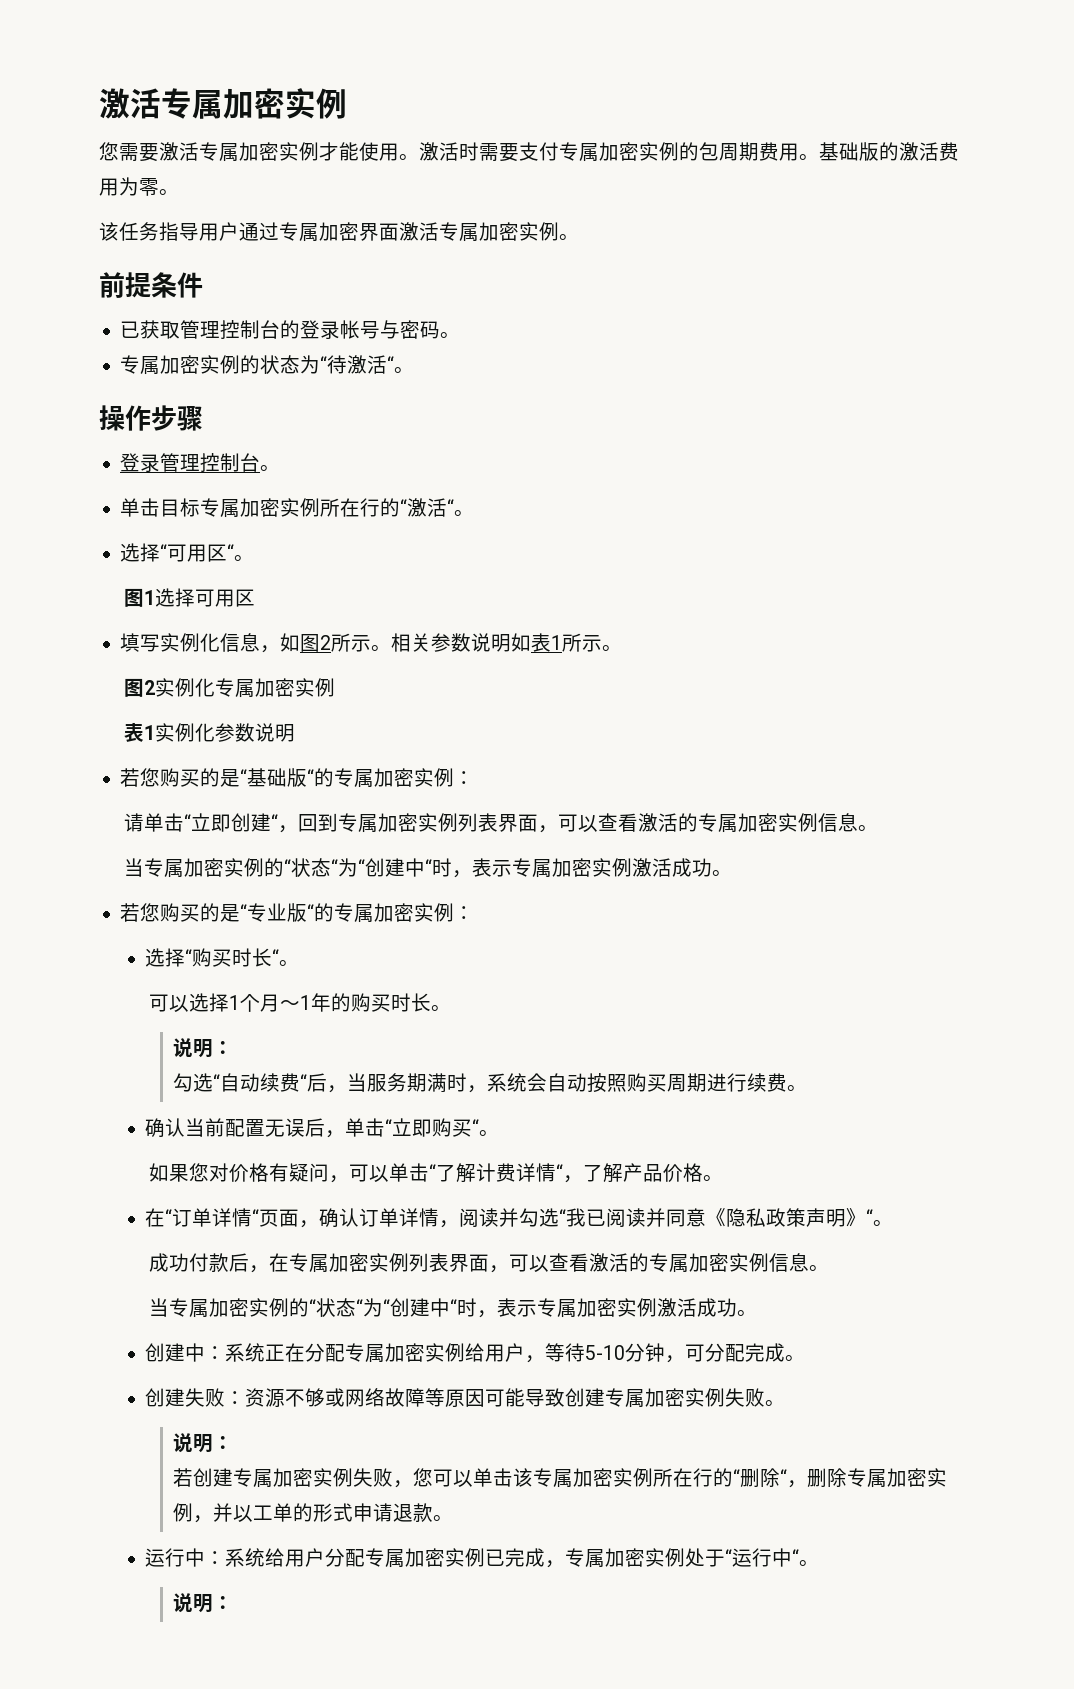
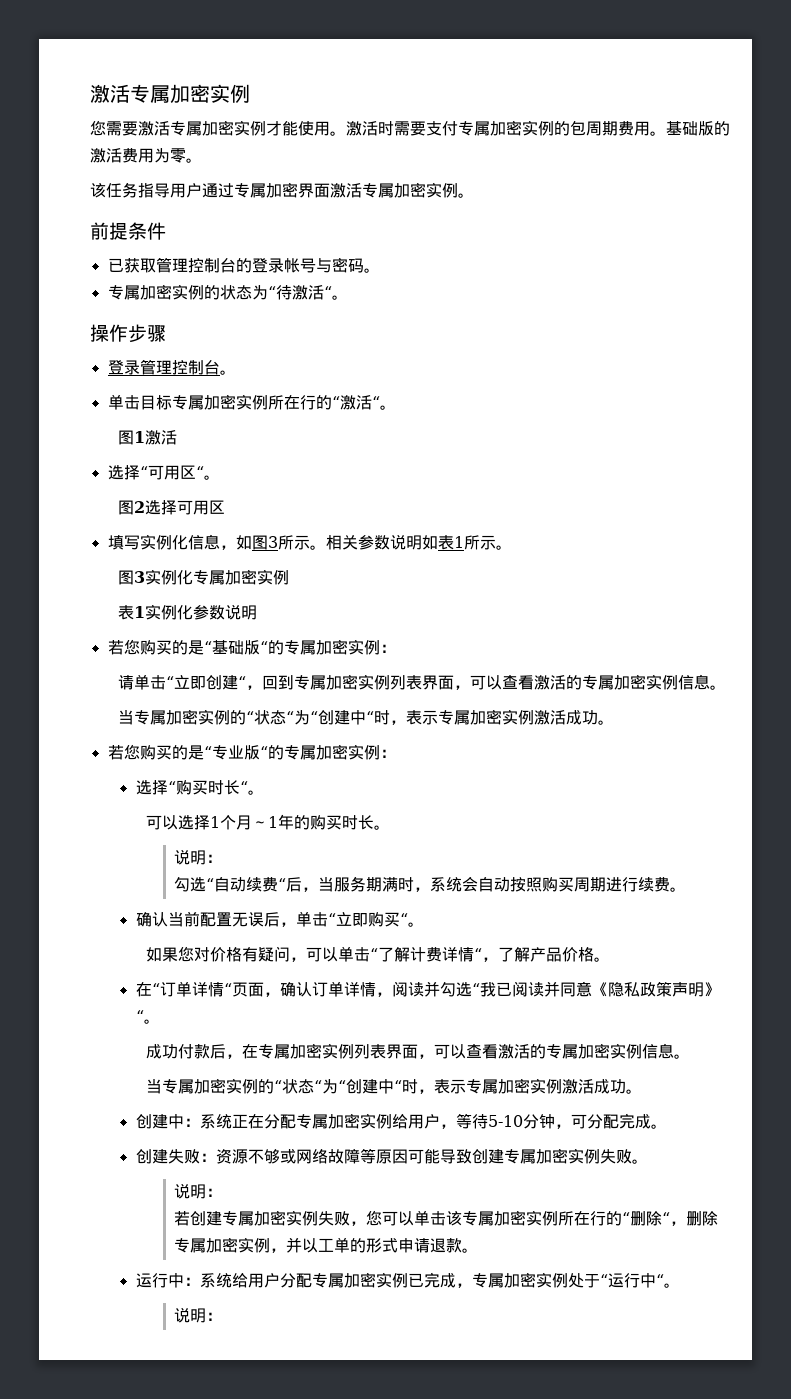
(475, 513) none -> [118,430,178,445] // 图1激活
[143,590,155,605] 1 -> [134,501,146,513] 2
[320,635,332,650] 2 -> [267,536,278,548] 3
[143,680,155,695] 2 -> [134,571,146,583] 3

